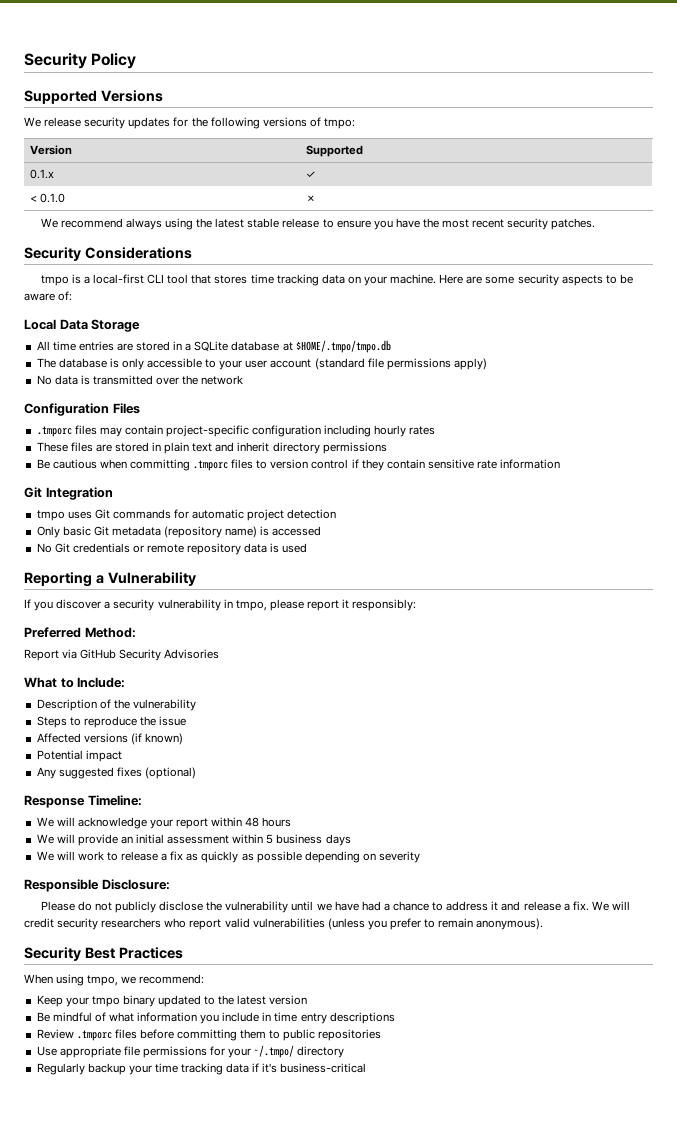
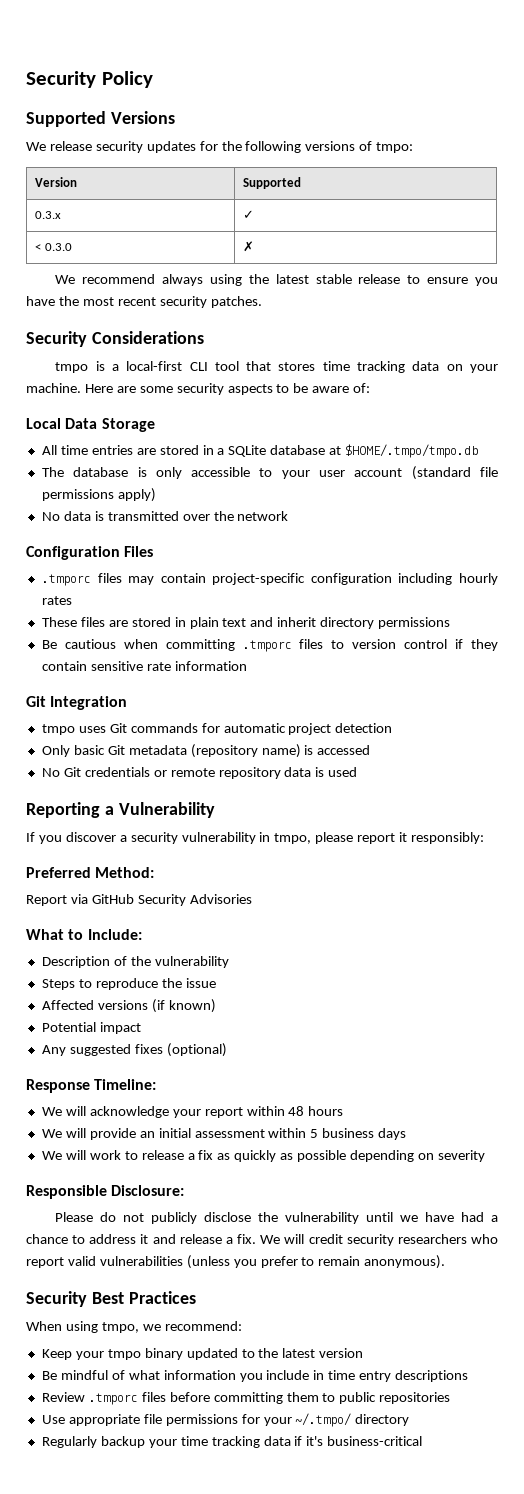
[30,169,55,179] 0.1.x -> [35,211,62,219] 0.3.x
[40,193,66,203] 0.1.0 -> [44,243,72,251] 0.3.0

